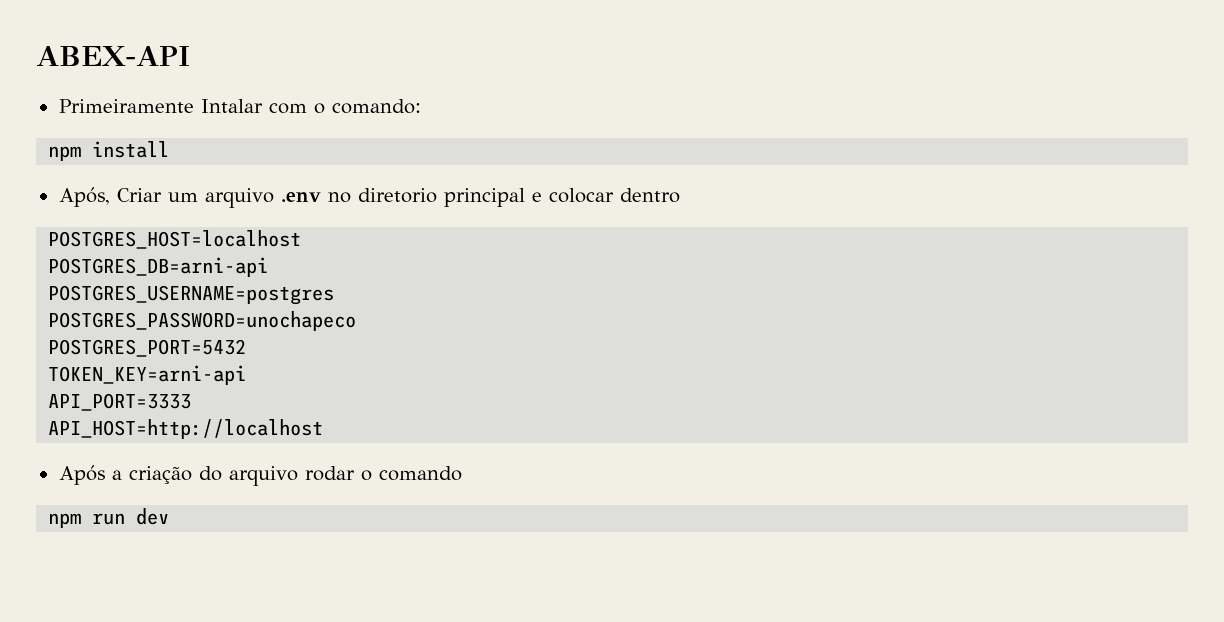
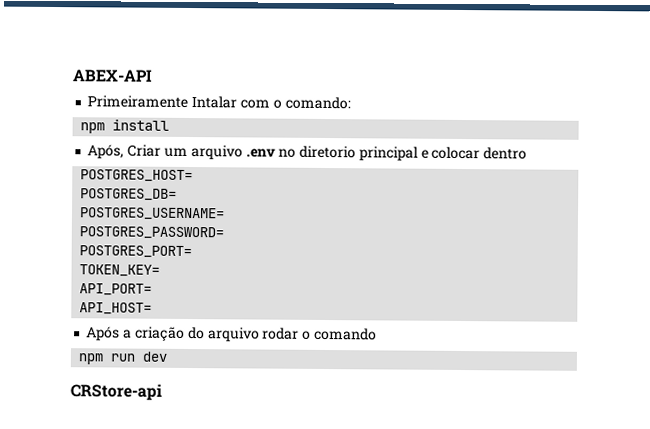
[48,230,302,249] [48,257,269,277] [48,285,335,305] [48,311,357,331] [48,339,247,357] [48,365,247,385] [48,393,192,411] [48,419,324,439] POSTGRES_HOST=localhost // POSTGRES_DB=arni-api // POSTGRES_USERNAME=postgres // POSTGRES_PASSWORD=unochapeco // POSTGRES_PORT=5432 // TOKEN_KEY=arni-api // API_PORT=3333 // API_HOST=http://localhost -> [80,169,194,183] [80,188,178,201] [79,207,226,221] [79,226,225,240] [79,245,193,259] [79,264,161,277] [79,283,153,296] [79,302,153,315] POSTGRES_HOST= // POSTGRES_DB= // POSTGRES_USERNAME= // POSTGRES_PASSWORD= // POSTGRES_PORT= // TOKEN_KEY= // API_PORT= // API_HOST=
(170, 516) none -> [70,383,162,401] // CRStore-api

